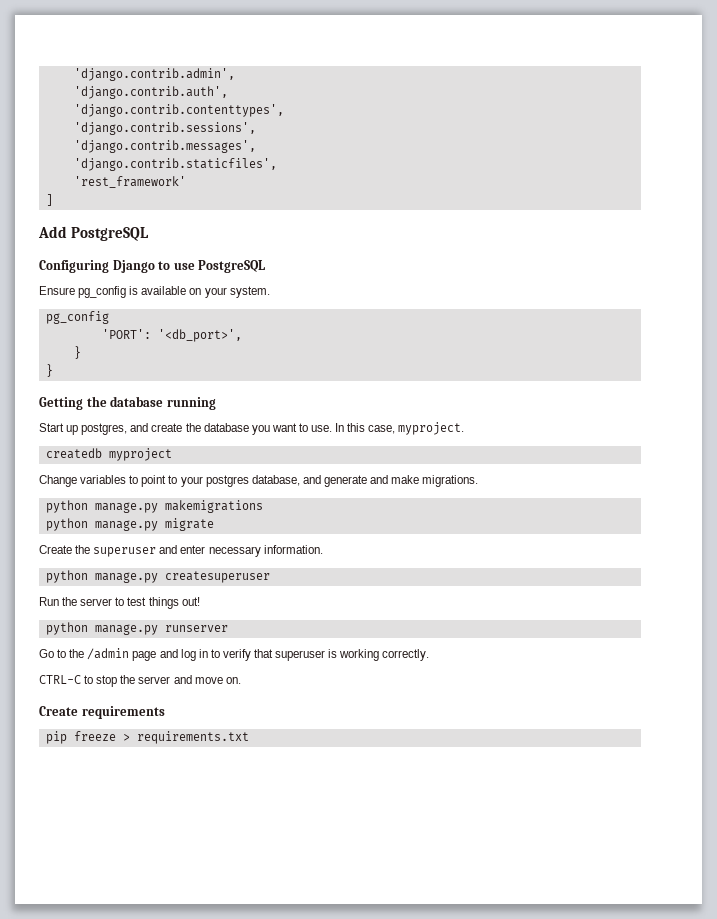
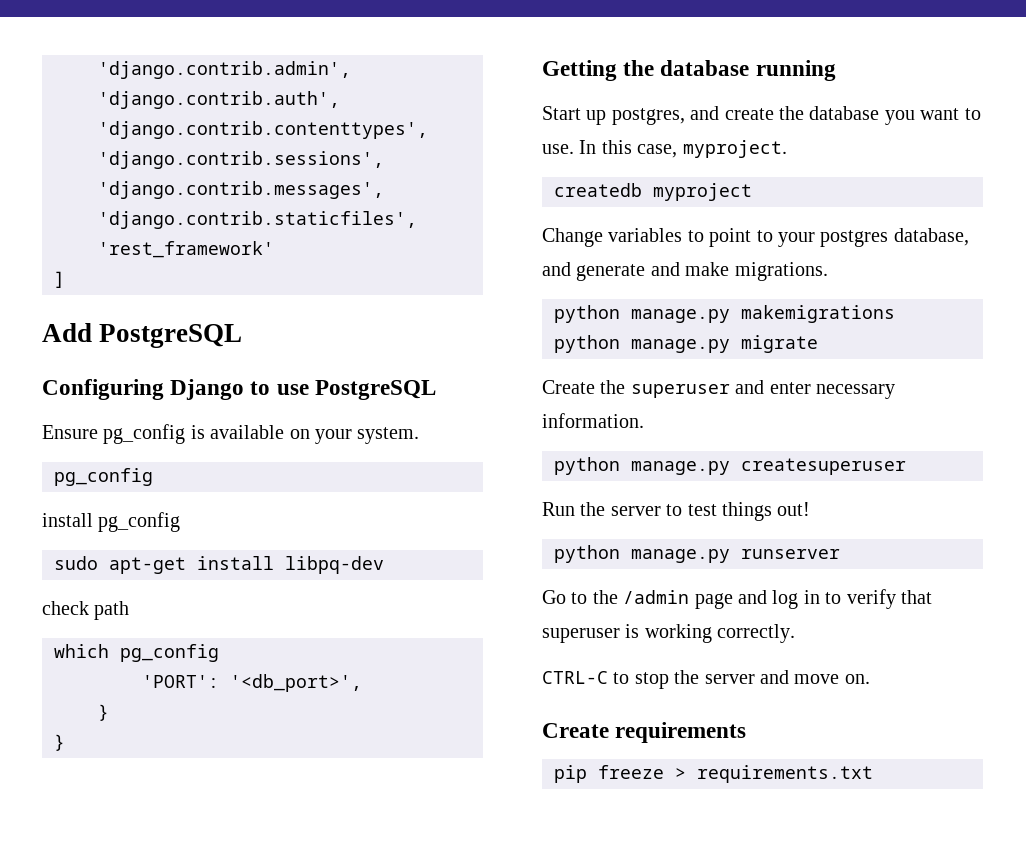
(109, 317) none -> [42,512,181,532] [54,556,384,574] [42,601,130,620] [54,644,219,662] // install pg_config // sudo apt-get install libpq-dev // check path // which pg_config

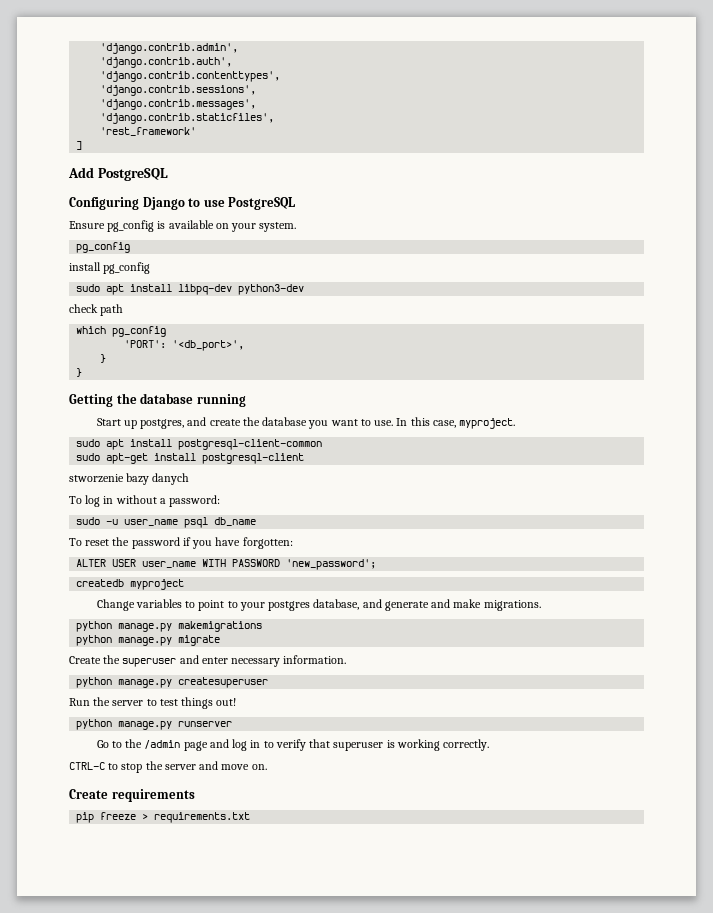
[109,557,186,574] apt-get -> [106,284,125,295] apt
(384, 565) none -> [238,284,305,295] python3-dev
(787, 149) none -> [76,439,323,450] [76,453,305,464] [69,473,190,485] [69,495,221,507] [76,517,257,528] [69,537,293,549] [76,559,377,570] // sudo apt install postgresql-client-common // sudo apt-get install postgresql-client // stworzenie bazy danych // To log in without a password: // sudo -u user_name psql db_name // To reset the password if you have forgotten: // ALTER USER user_name WITH PASSWORD 'new_password';

